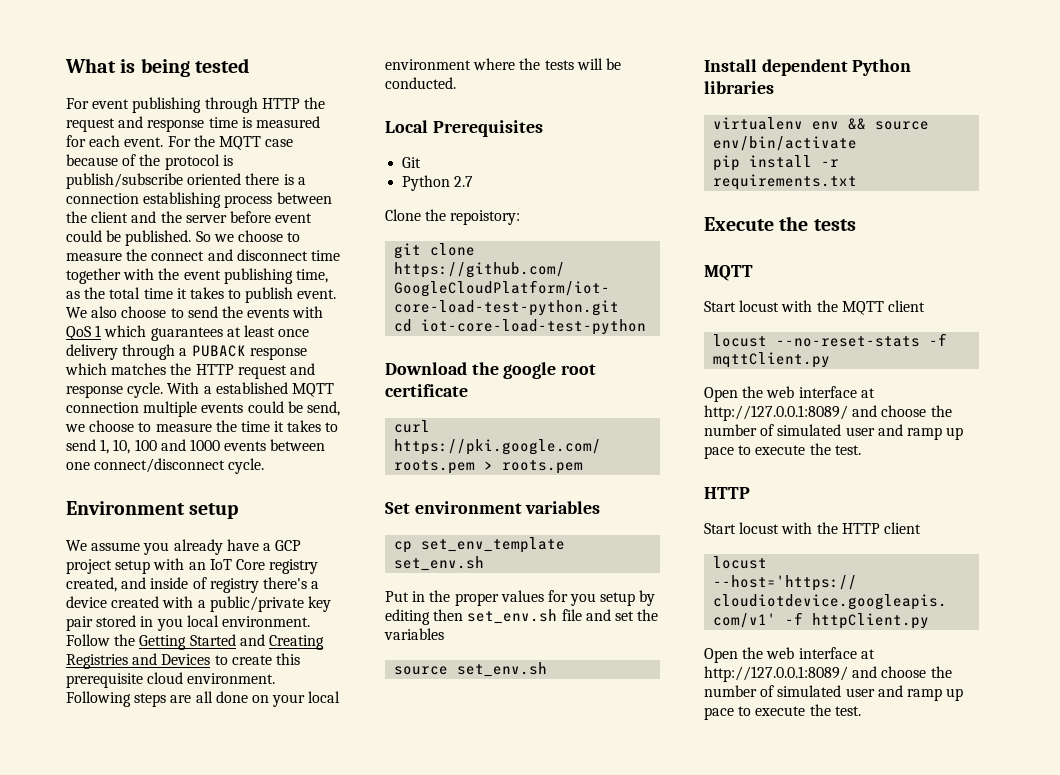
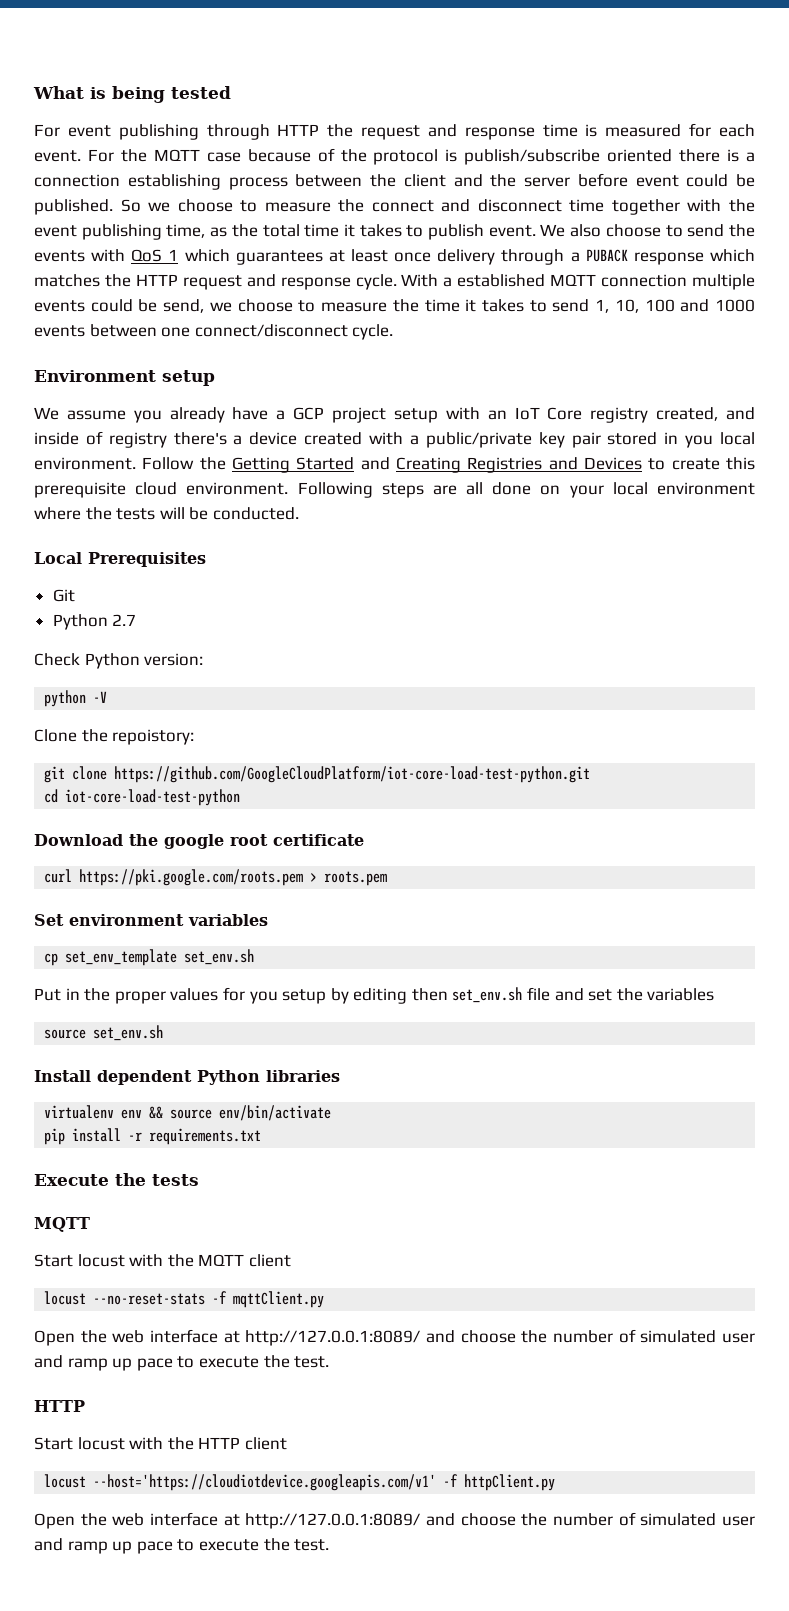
(474, 181) none -> [34,653,204,669] [44,690,108,707] // Check Python version: // python -V

